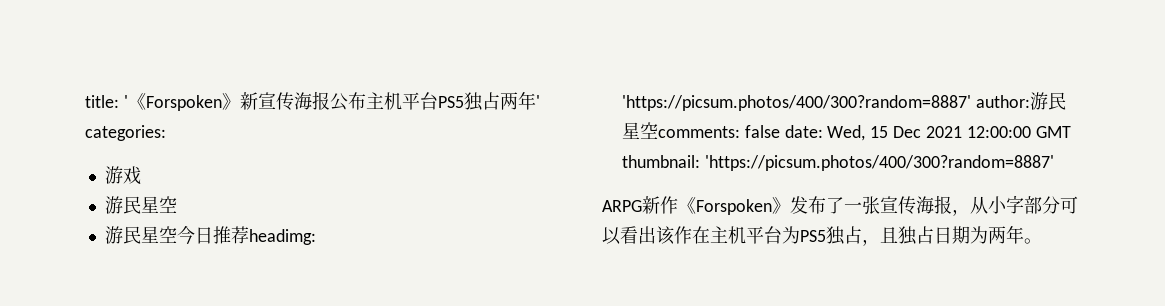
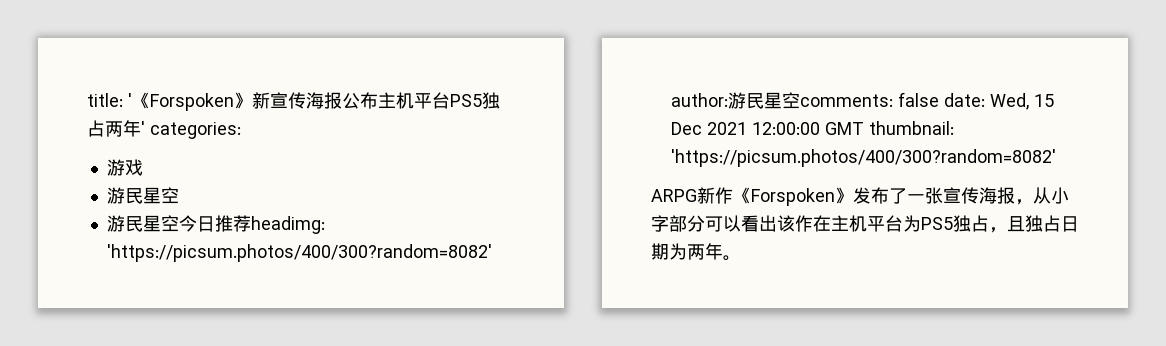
[621,95,971,111] 'https://picsum.photos/400/300?random=8887' -> [106,244,492,262] 'https://picsum.photos/400/300?random=8082'
[704,155,1054,171] 'https://picsum.photos/400/300?random=8887' -> [670,149,1056,167] 'https://picsum.photos/400/300?random=8082'

